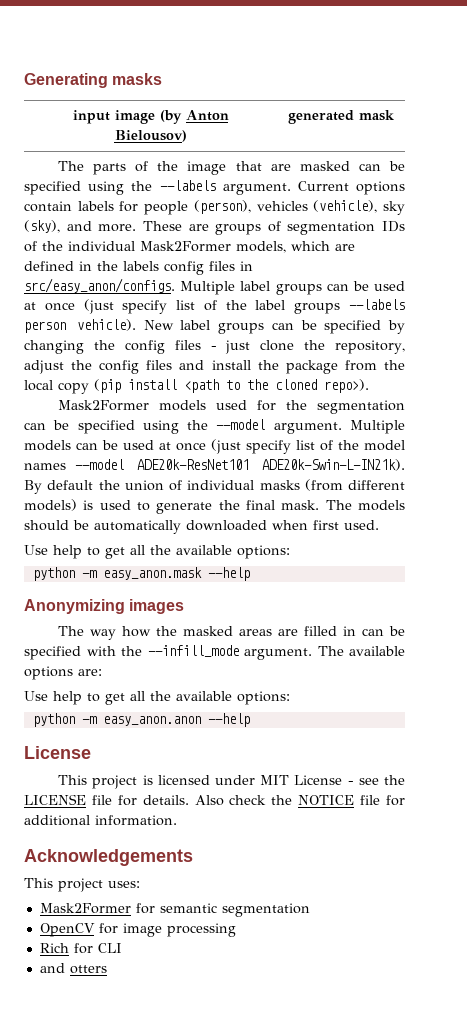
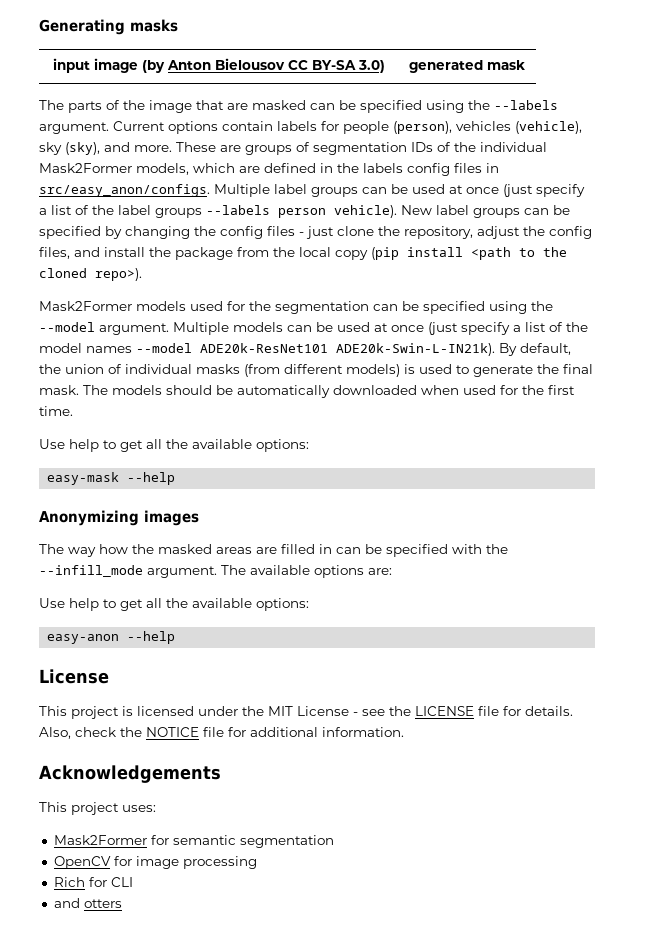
[114,130,187,142] Bielousov) -> [214,58,385,73] Bielousov CC BY-SA 3.0)
(168, 307) none -> [39,208,47,215] a
[146,360,173,370] files -> [39,247,70,259] files,
(291, 447) none -> [513,325,521,332] a
[47,480,94,490] default -> [520,343,571,355] default,
[313,520,379,530] [24,545,290,559] [32,567,202,581] first used. // Use help to get all the available options: // python -m easy_anon.mask -> [463,385,575,395] [39,406,73,416] [39,439,309,452] [47,472,120,485] used for the first time. // Use help to get all the available options: // easy-mask
[32,713,201,727] python -m easy_anon.anon -> [47,634,120,644] easy-anon
(255, 780) none -> [242,706,264,716] the
[194,795,224,806] Also -> [39,727,71,739] Also,

